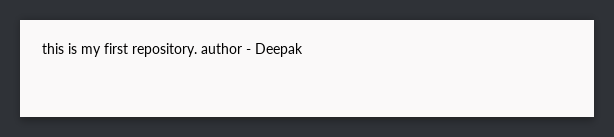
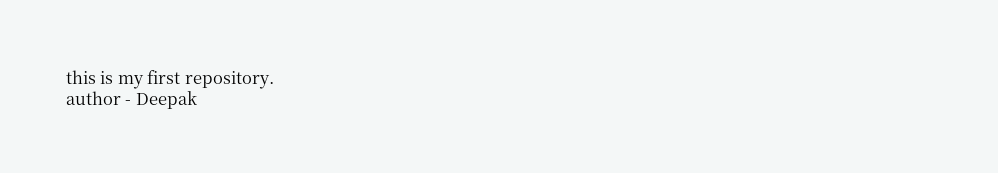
(197, 50) none -> (274, 80) //

